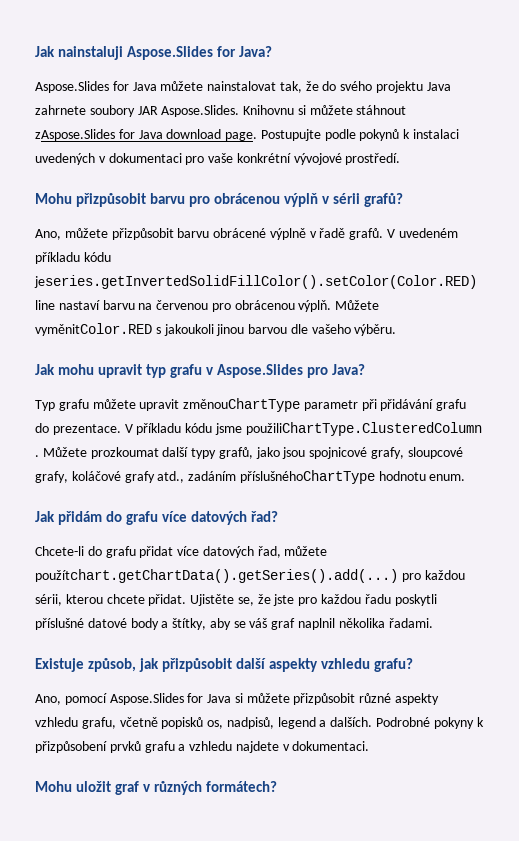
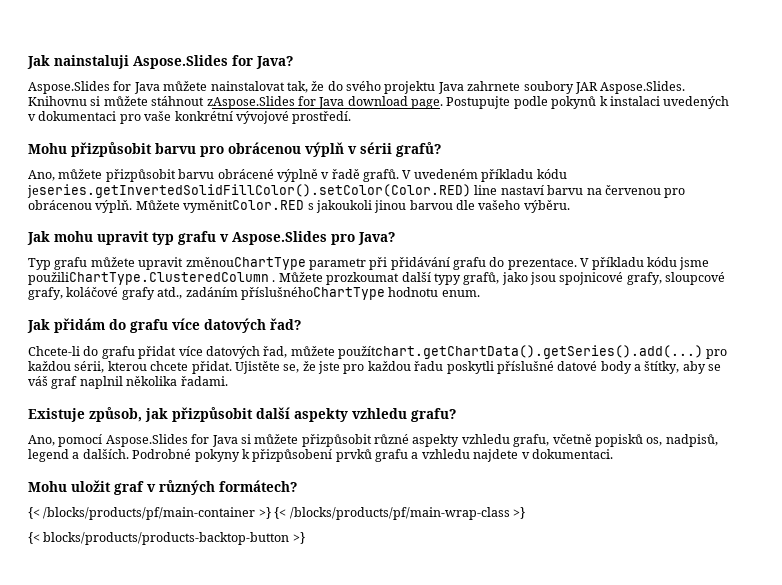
(278, 786) none -> [28,507,525,520] [28,532,305,545] // {< /blocks/products/pf/main-container >} {< /blocks/products/pf/main-wrap-class >} // {< blocks/products/products-backtop-button >}

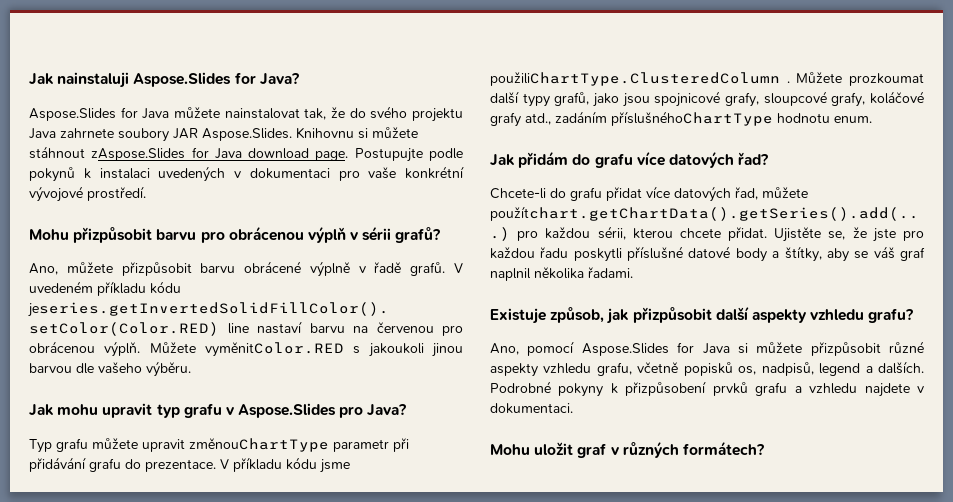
[28,507,525,520] [28,532,305,545] // {< /blocks/products/pf/main-container >} {< /blocks/products/pf/main-wrap-class >} // {< blocks/products/products-backtop-button >} -> (764, 448) none

